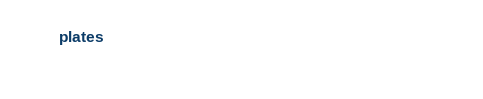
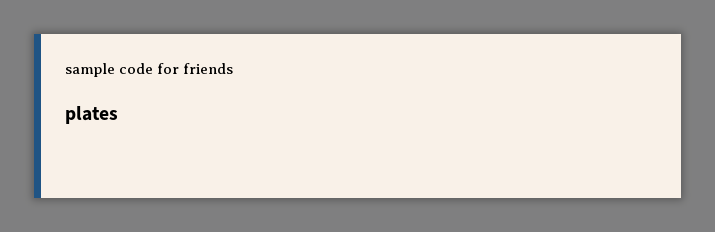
(59, 38) none -> [65,63,234,77] sample code for friends //

